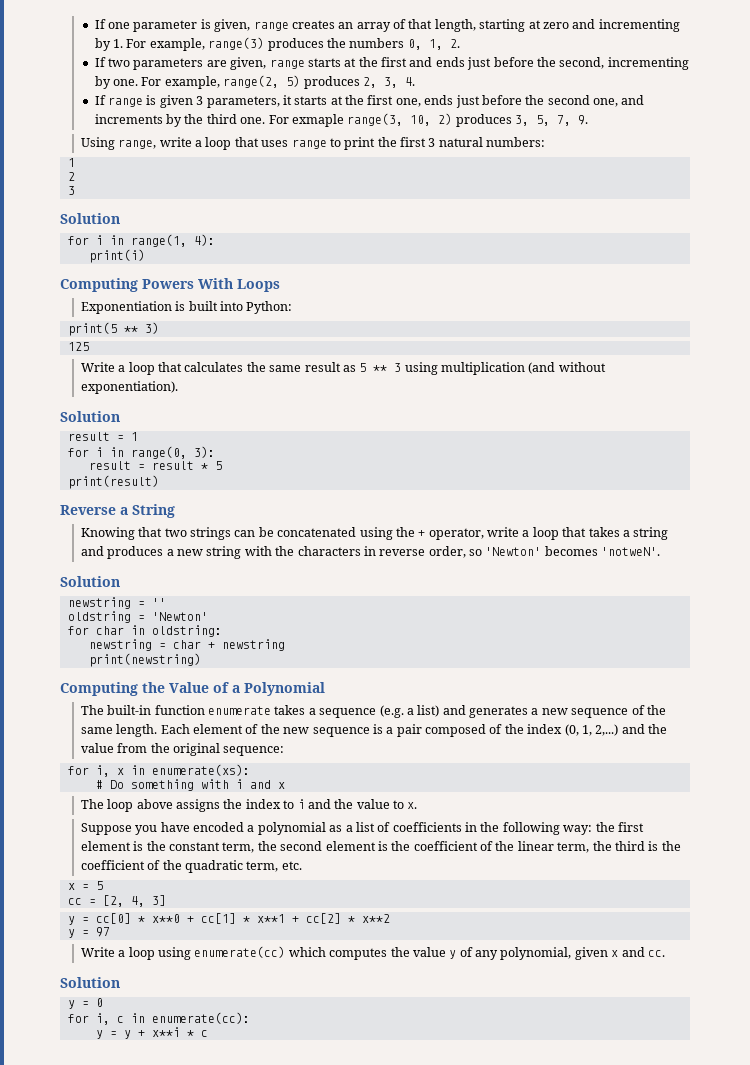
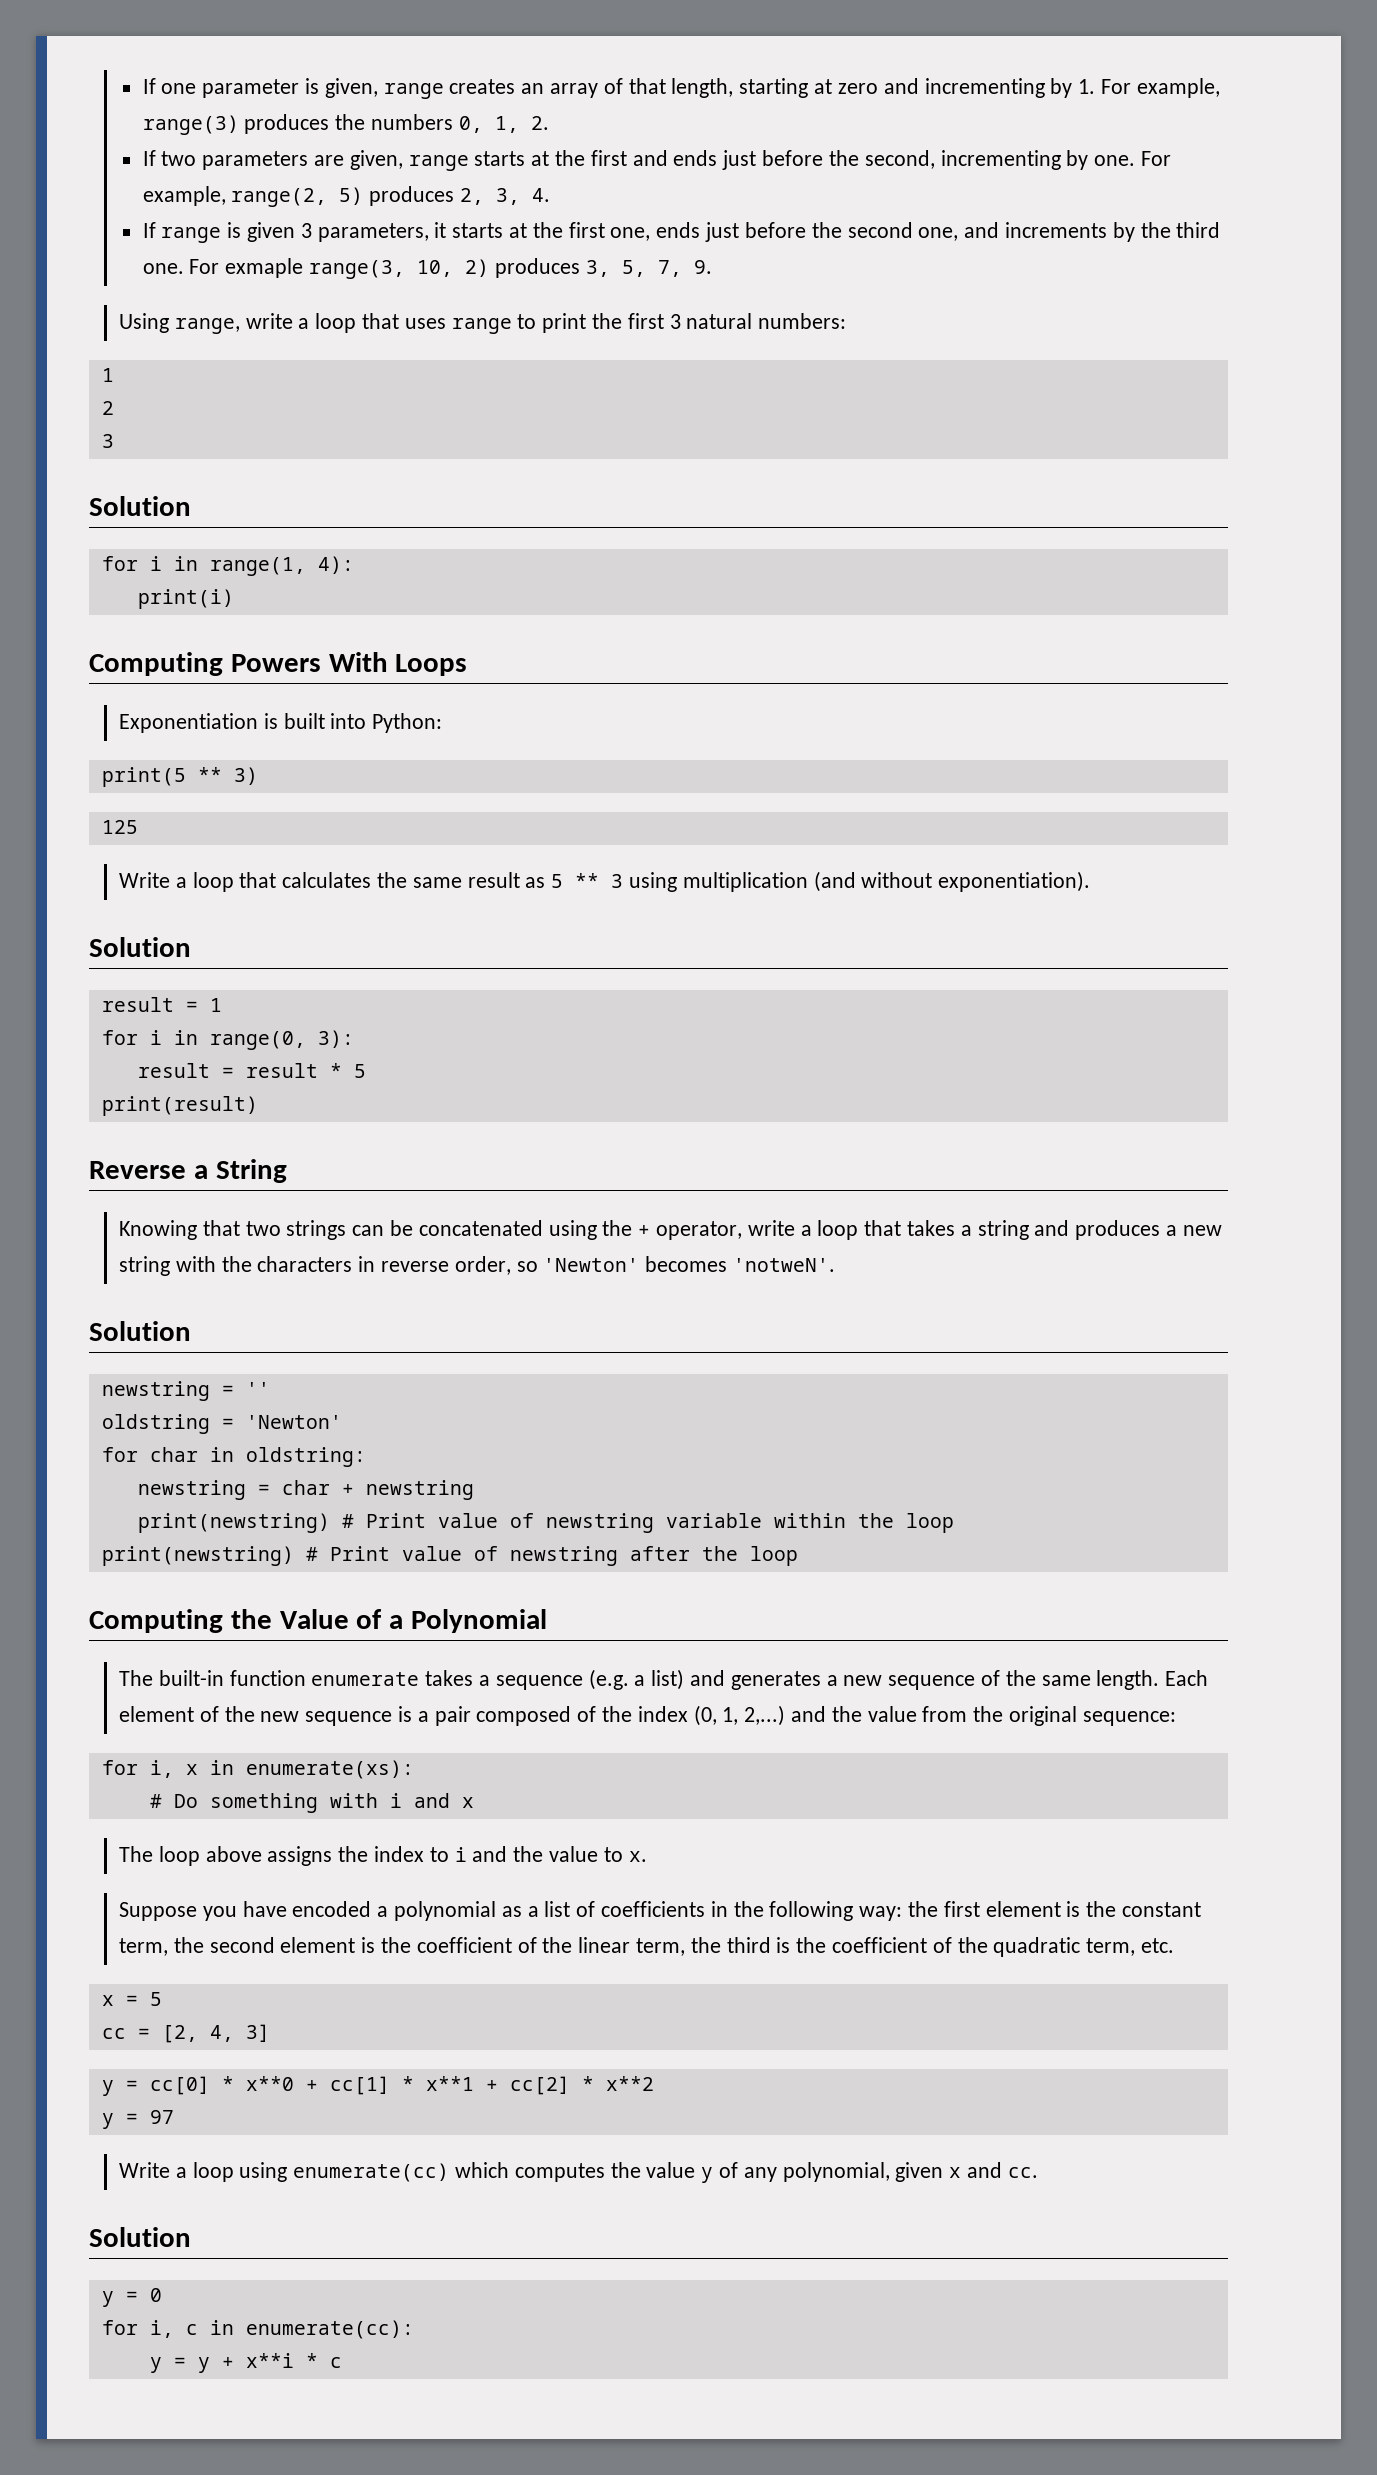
(201, 660) none -> [341,1513,954,1533] [101,1546,798,1566] # Print value of newstring variable within the loop // print(newstring) # Print value of newstring after the loop

